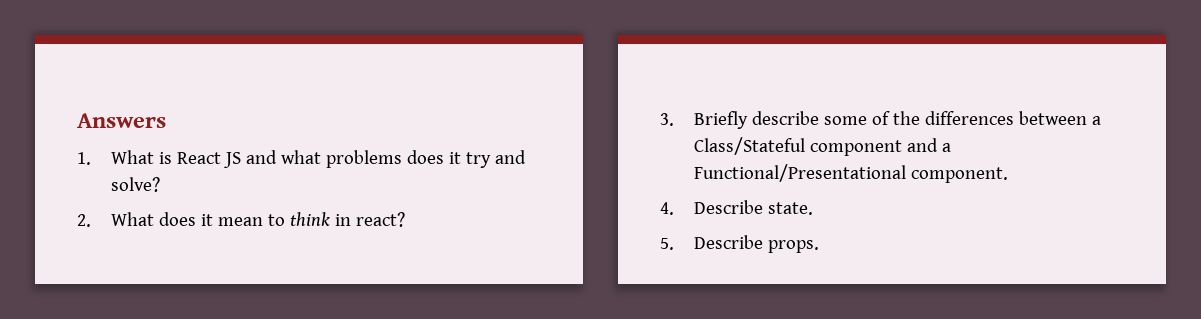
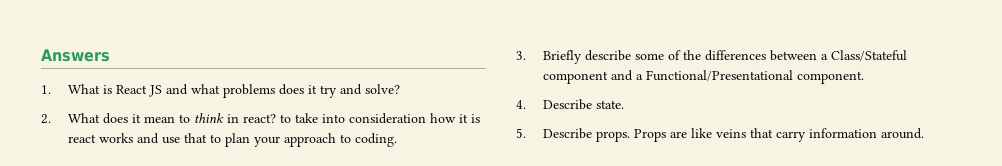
(405, 219) none -> [280,113,481,124] [68,133,398,147] to take into consideration how it is react works and use that to plan your approach to coding.
(819, 246) none -> [634,128,925,142] Props are like veins that carry information around.

